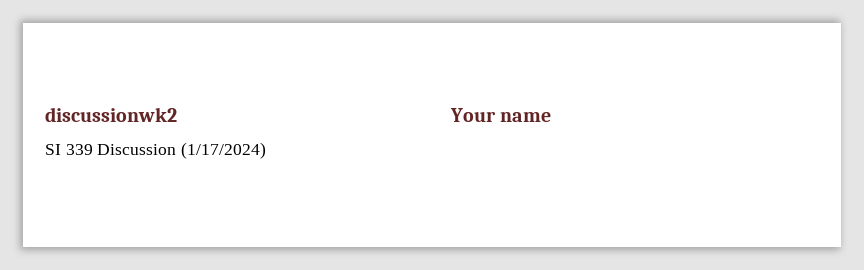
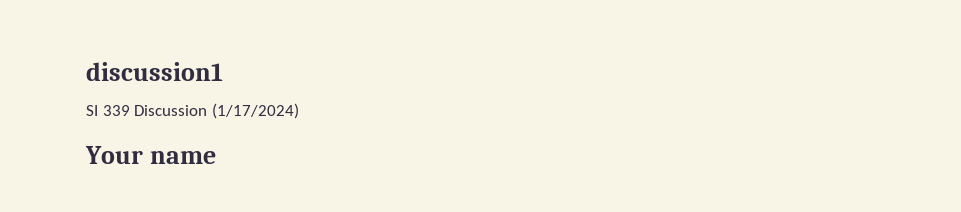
[45,107,177,122] discussionwk2 -> [86,62,223,81] discussion1

